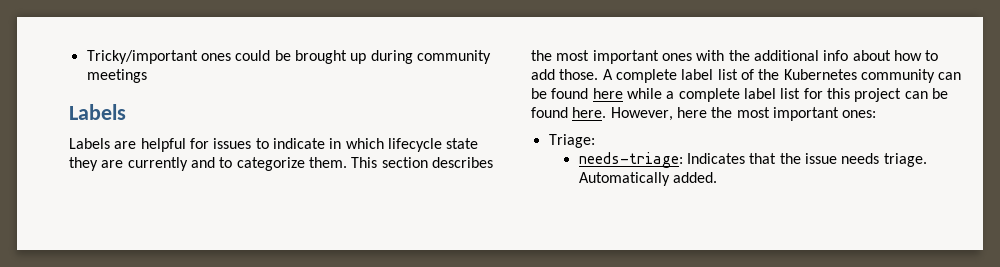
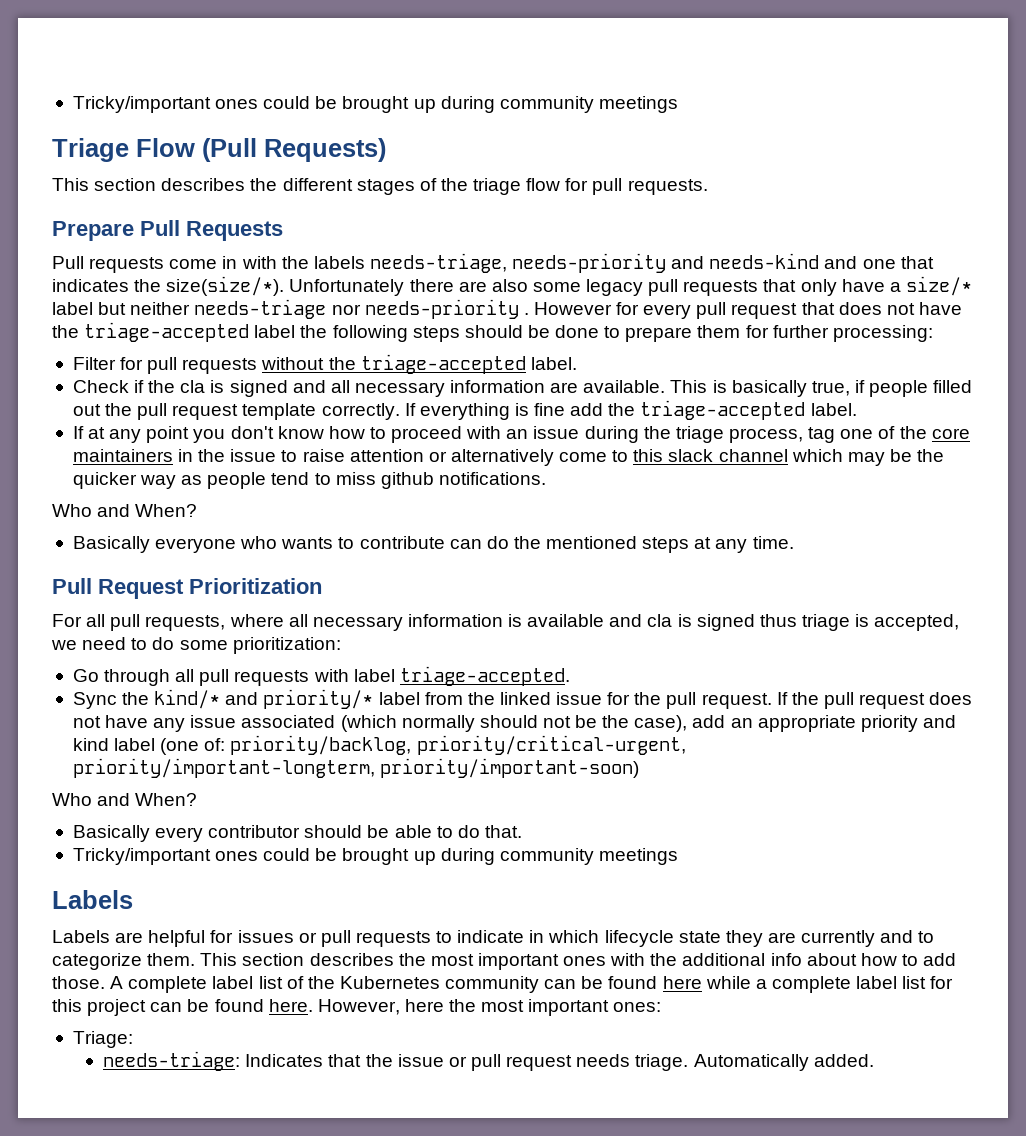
[86,50,491,64] [86,69,147,83] Tricky/important ones could be brought up during community meetings -> [72,96,678,113] [52,138,386,162] [52,178,708,195] [52,220,283,241] [52,253,934,273] [52,276,972,296] [52,299,962,319] [52,322,933,342] [72,354,577,374] [72,380,973,397] [72,400,857,420] [72,426,970,443] [72,449,945,466] [72,472,546,489] [52,504,198,517] [72,536,794,553] [52,578,322,599] [52,614,960,631] [51,637,341,654] [72,666,570,686] [72,689,973,709] [72,715,956,732] [72,735,686,755] [72,758,640,778] [52,793,198,806] [72,825,522,842] [72,848,678,865] Tricky/important ones could be brought up during community meetings // Triage Flow (Pull Requests) // This section describes the different stages of the triage flow for pull requests. // Prepare Pull Requests // Pull requests come in with the labels needs-triage, needs-priority and needs-kind and one that indicates the size(size/*). Unfortunately there are also some legacy pull requests that only have a size/* label but neither needs-triage nor needs-priority . However for every pull request that does not have the triage-accepted label the following steps should be done to prepare them for further processing: // Filter for pull requests without the triage-accepted label. // Check if the cla is signed and all necessary information are available. This is basically true, if people filled out the pull request template correctly. If everything is fine add the triage-accepted label. // If at any point you don't know how to proceed with an issue during the triage process, tag one of the core maintainers in the issue to raise attention or alternatively come to this slack channel which may be the quicker way as people tend to miss github notifications. // Who and When? // Basically everyone who wants to contribute can do the mentioned steps at any time. // Pull Request Prioritization // For all pull requests, where all necessary information is available and cla is signed thus triage is accepted, we need to do some prioritization: // Go through all pull requests with label triage-accepted. // Sync the kind/* and priority/* label from the linked issue for the pull request. If the pull request does not have any issue associated (which normally should not be the case), add an appropriate priority and kind label (one of: priority/backlog, priority/critical-urgent, priority/important-longterm, priority/important-soon) // Who and When? // Basically every contributor should be able to do that. // Tricky/important ones could be brought up during community meetings
(252, 143) none -> [298,930,431,947] or pull requests
(837, 158) none -> [448,1054,573,1071] or pull request

